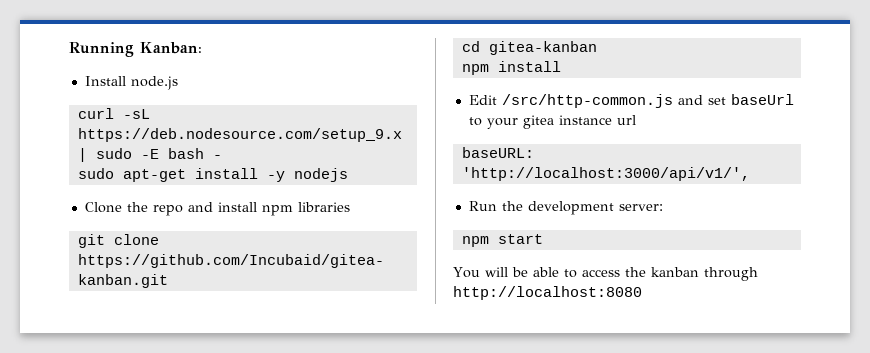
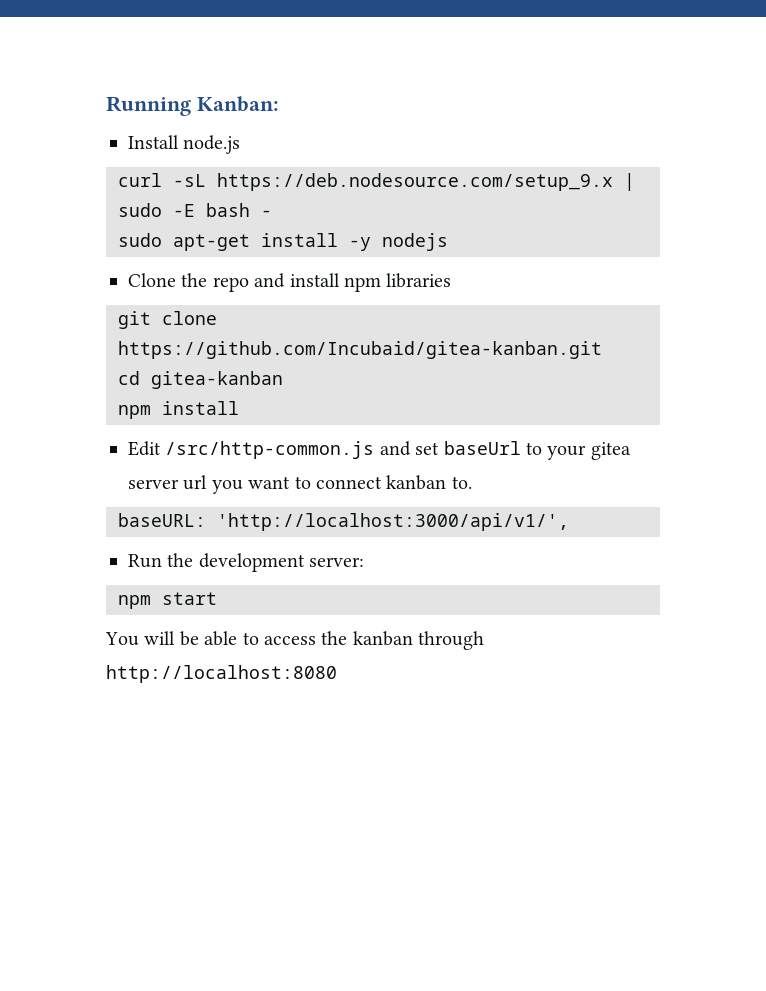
[558,115,612,125] instance -> [128,479,179,489] server
(636, 120) none -> [211,475,472,494] you want to connect kanban to.

